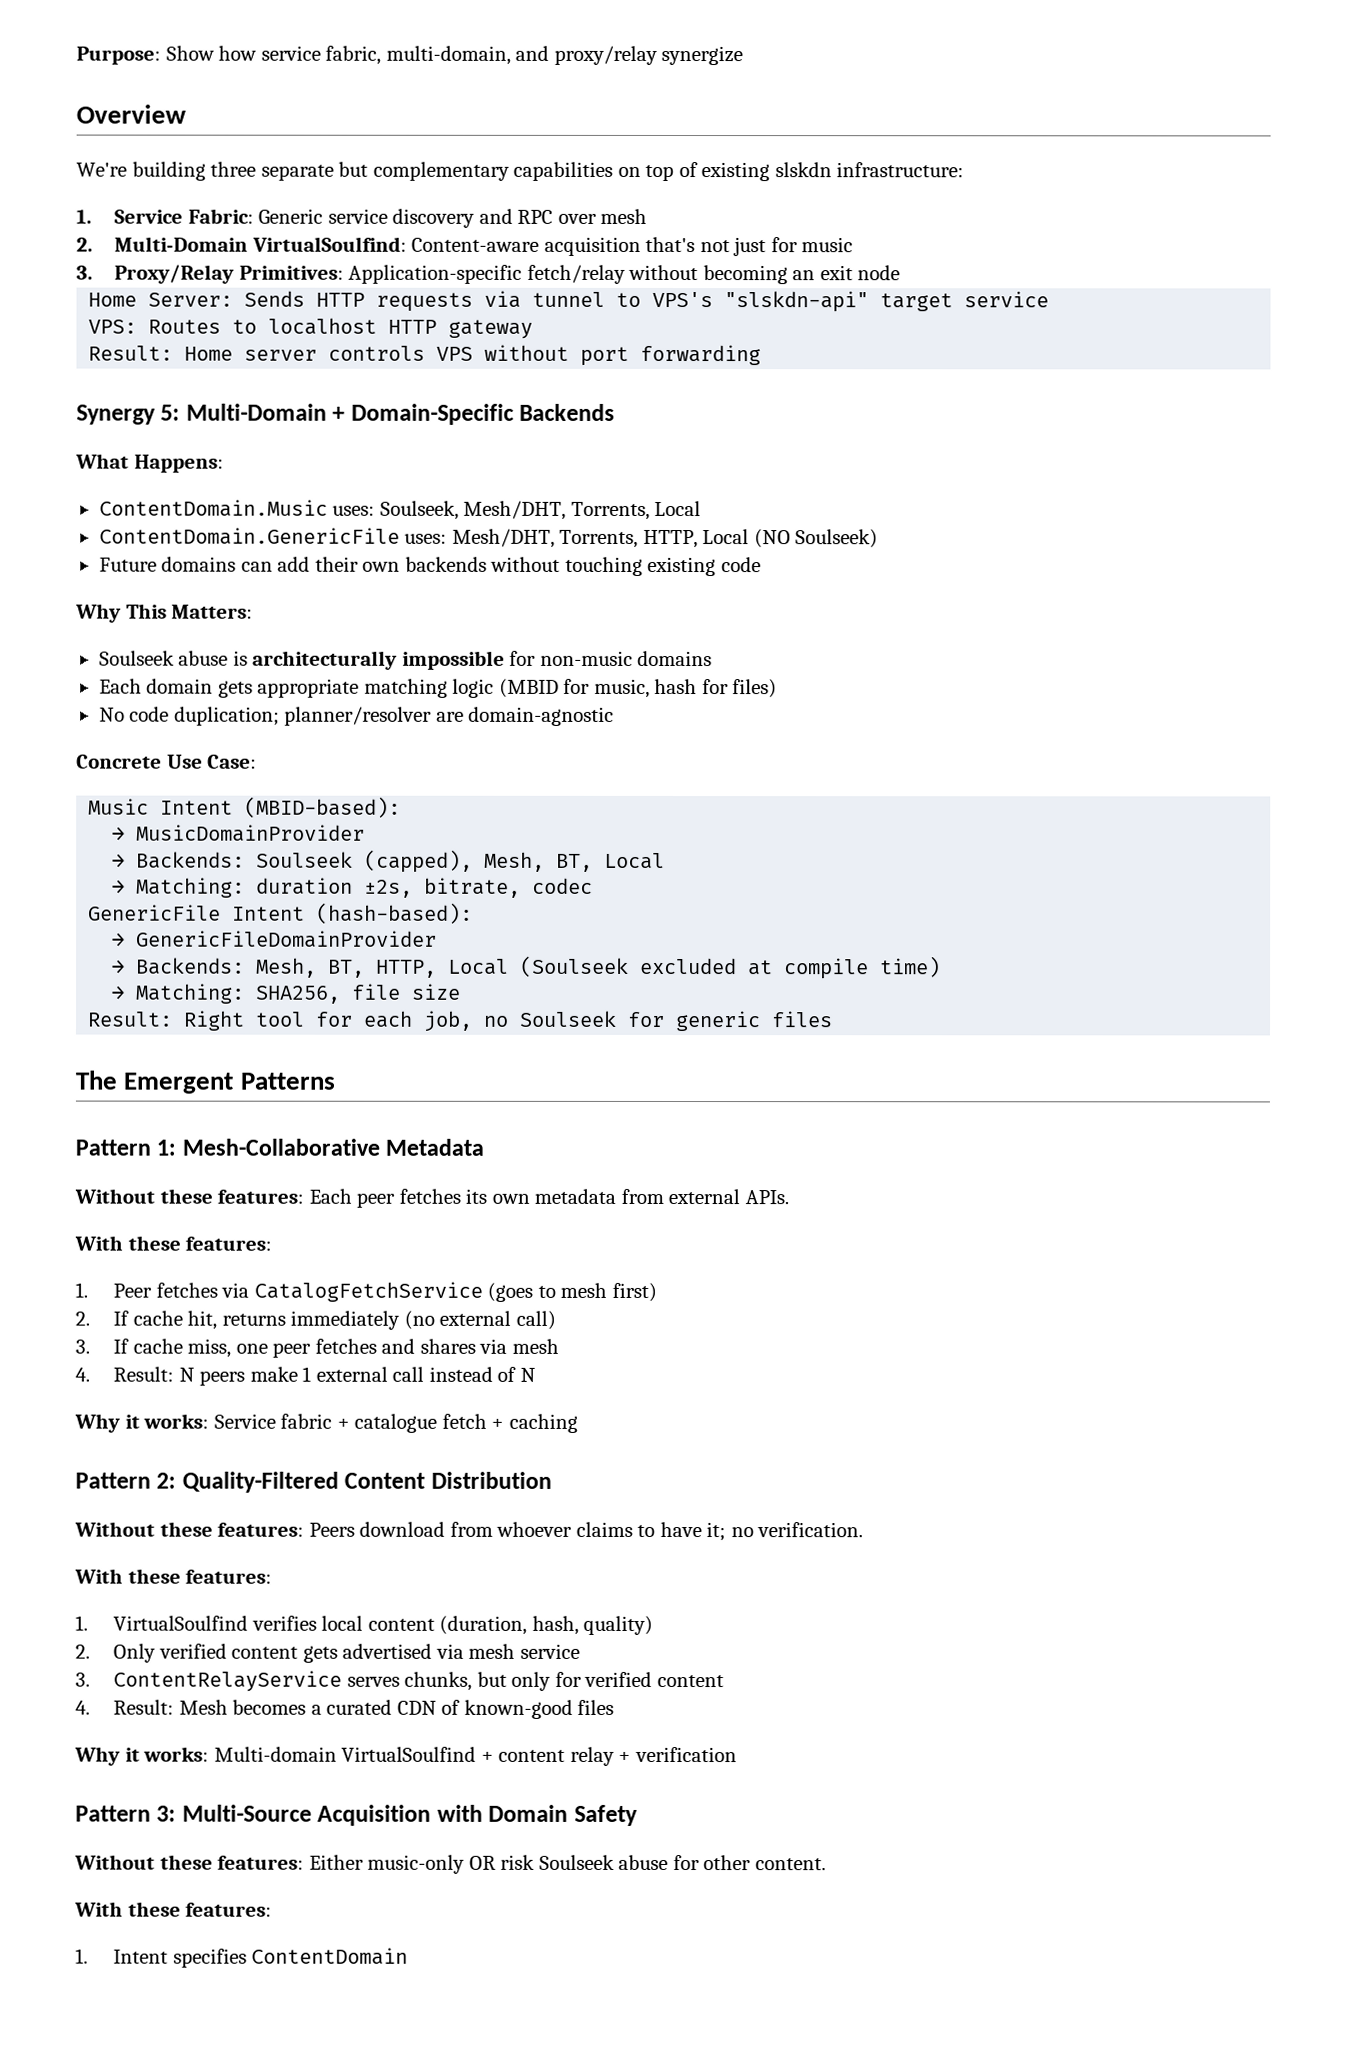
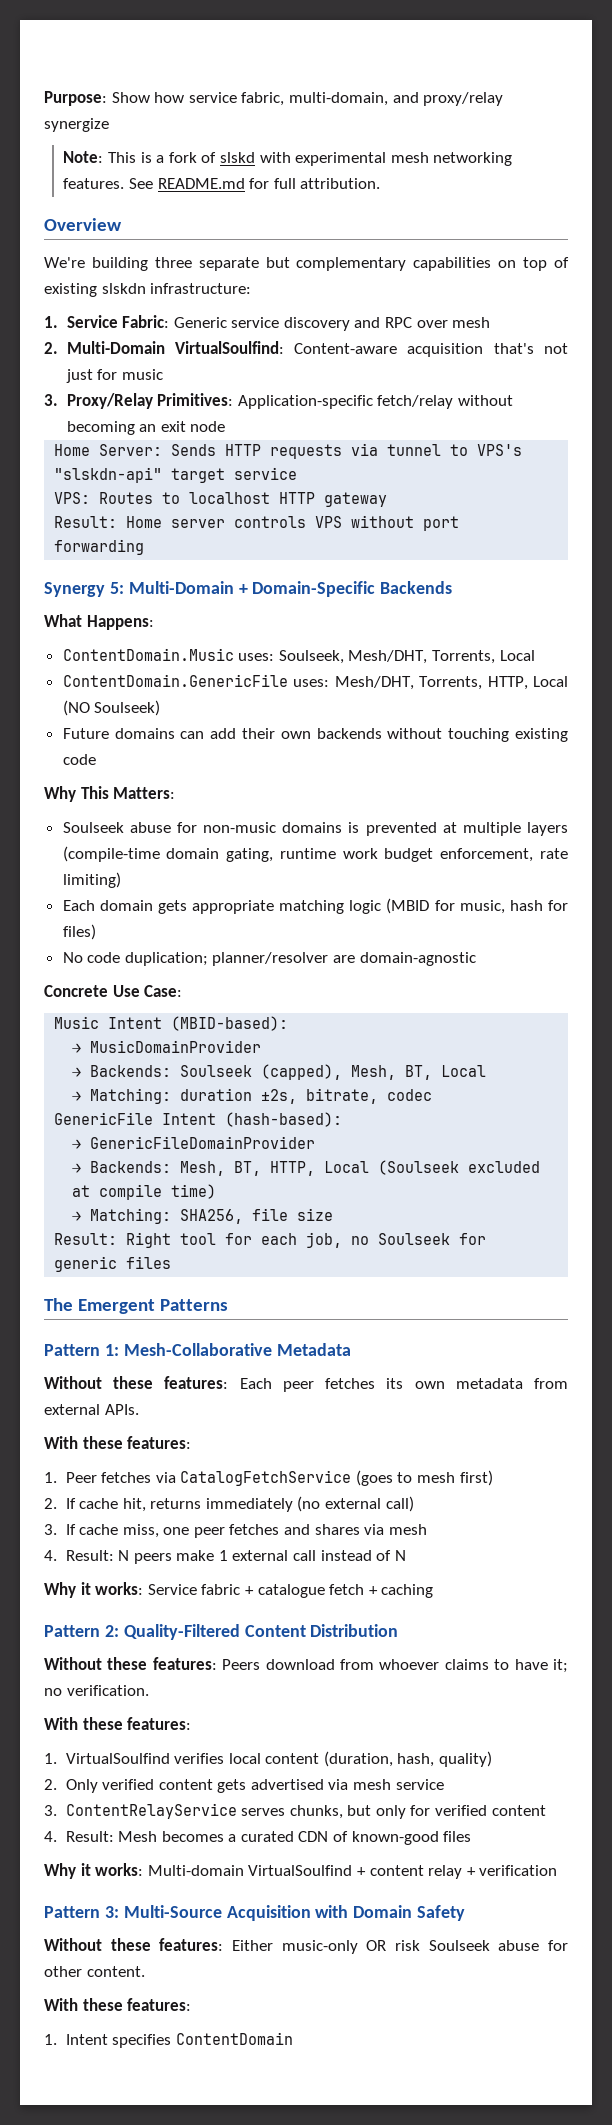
(744, 55) none -> [63,151,513,166] [63,178,381,189] // Note: This is a fork of slskd with experimental mesh networking features. See README.md for full attribution.
[232,650,505,670] is architecturally impossible -> (171, 827) none
(713, 658) none -> [348,822,568,836] [62,846,568,862] [62,872,121,888] is prevented at multiple layers (compile-time domain gating, runtime work budget enforcement, rate limiting)

